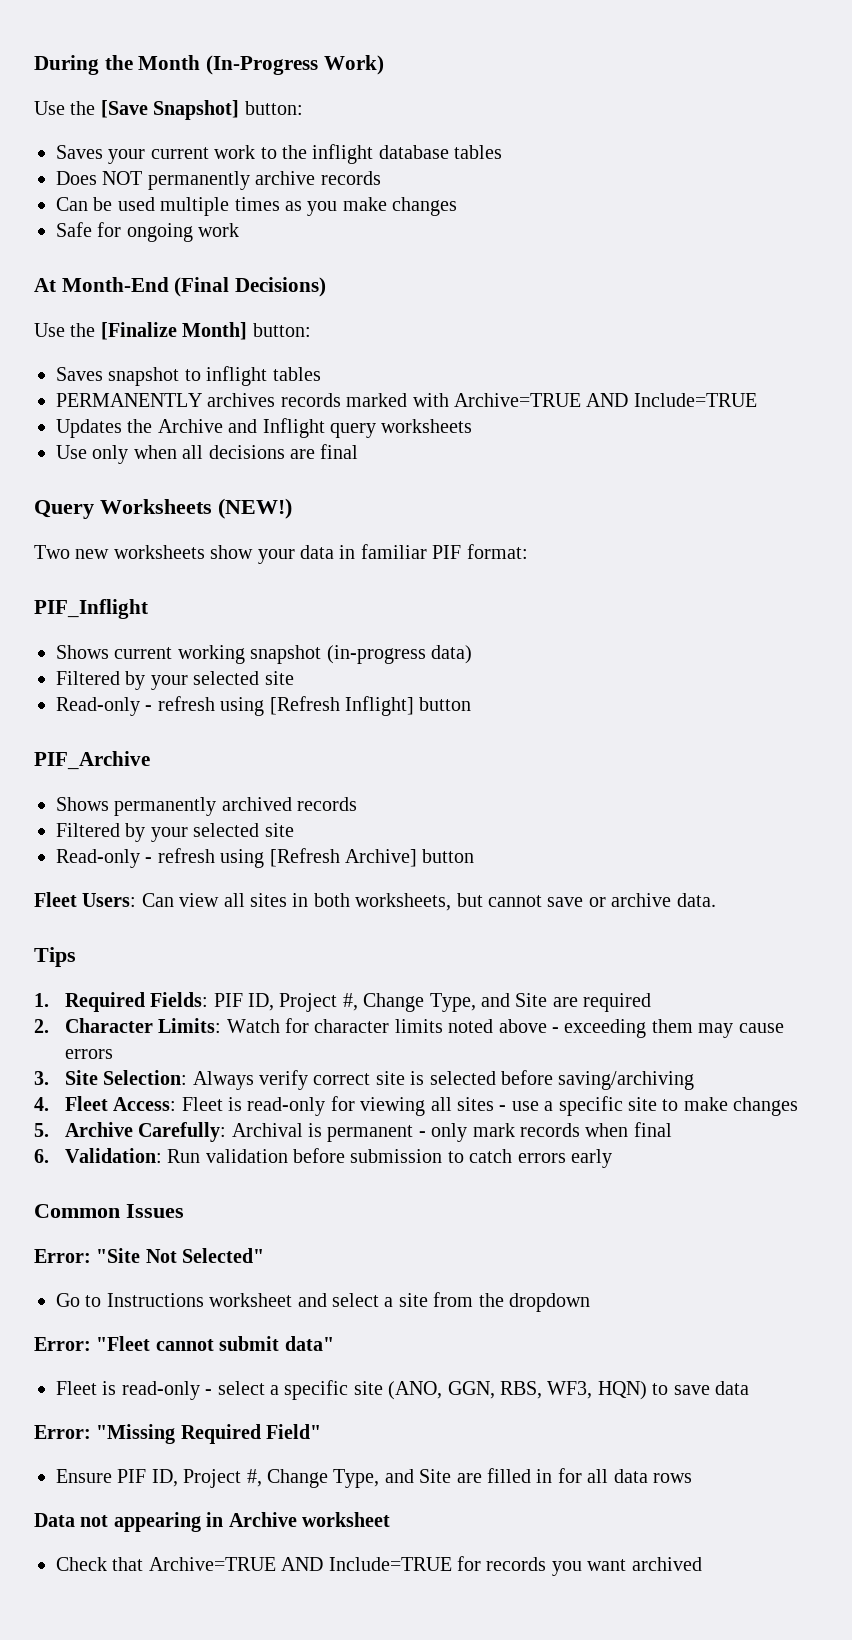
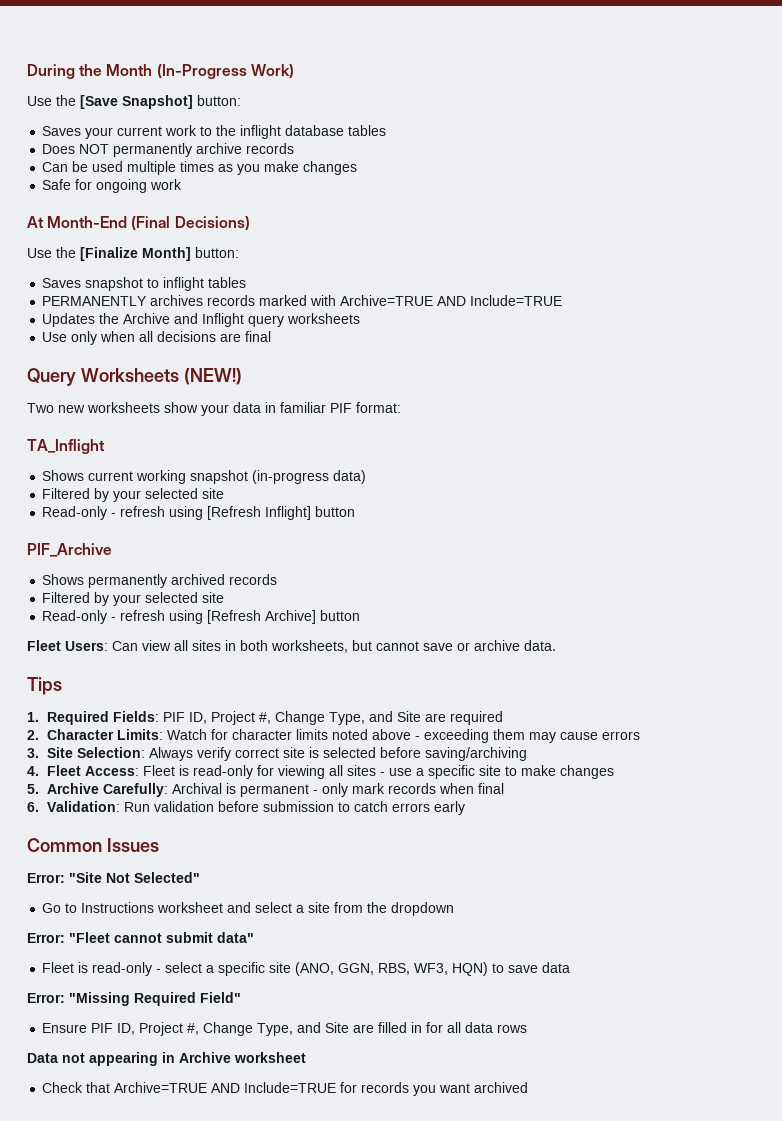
[34,599,148,619] PIF_Inflight -> [27,439,105,454] TA_Inflight

